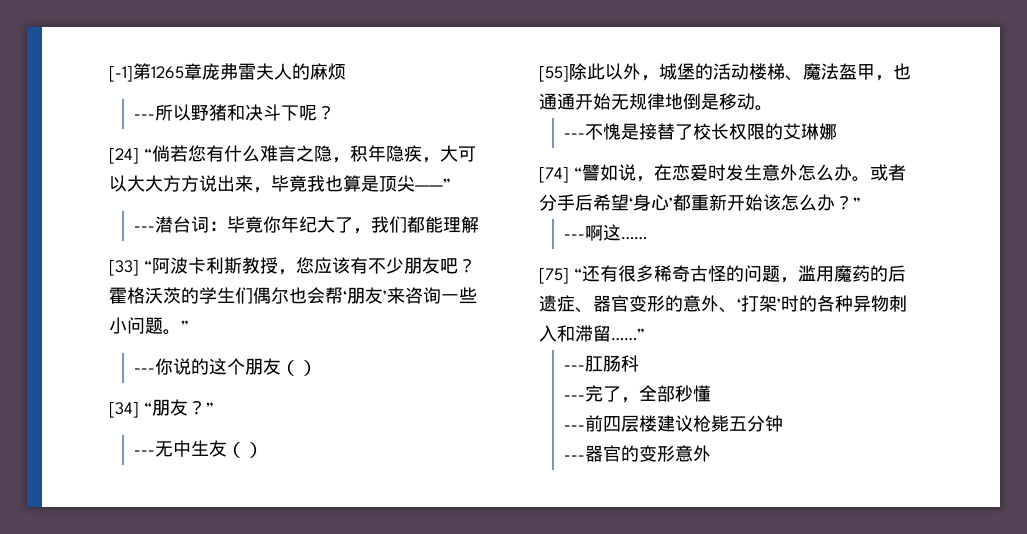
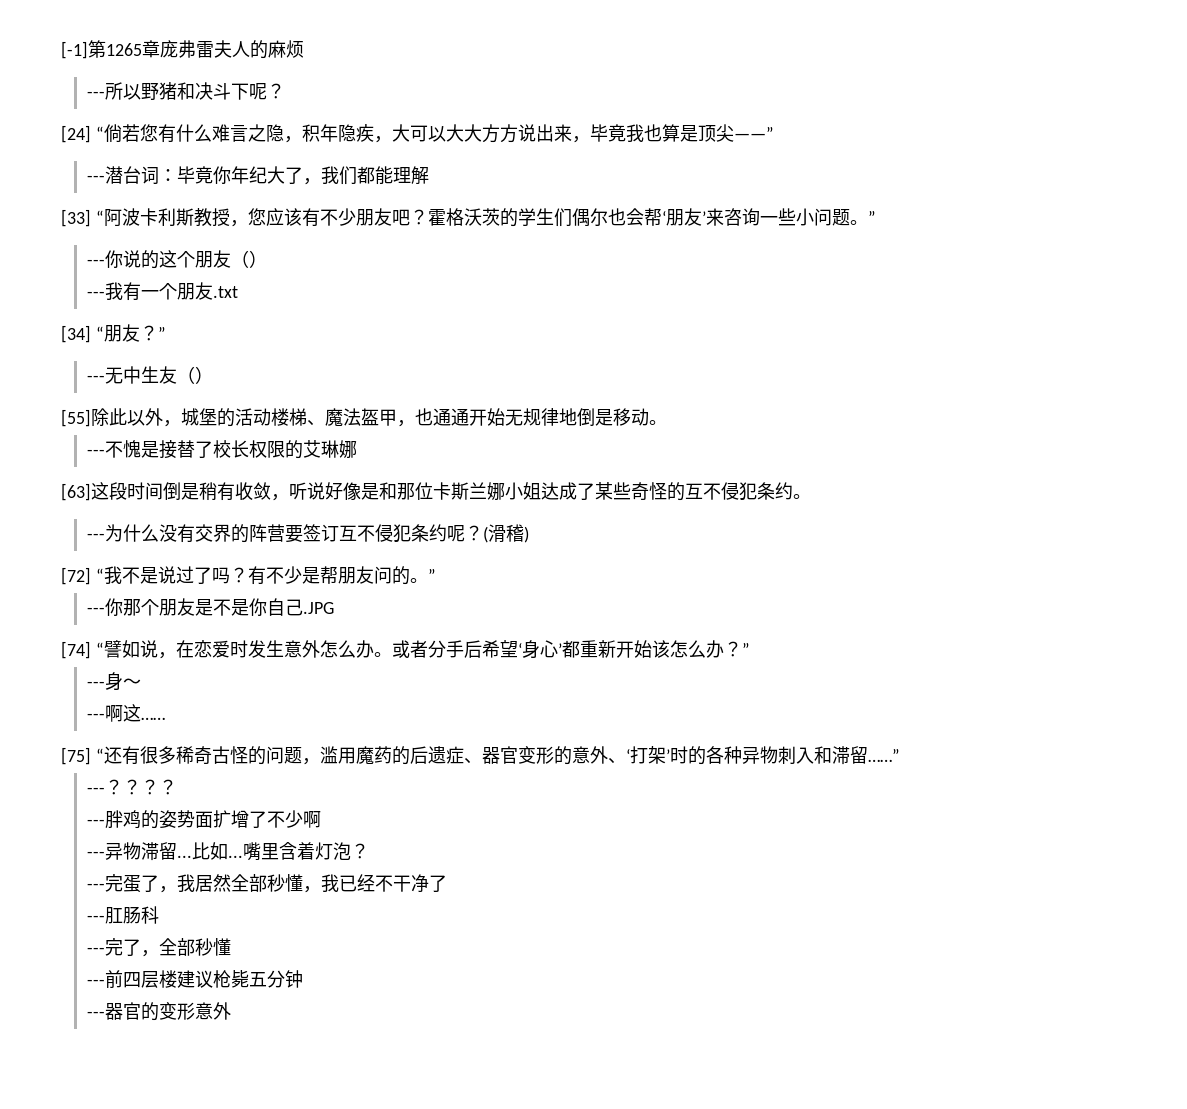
(317, 368) none -> [87,282,239,301] // ---我有一个朋友.txt
(837, 131) none -> [61,482,811,501] [87,524,530,543] [61,566,436,585] [87,598,335,616] // [63]这段时间倒是稍有收敛，听说好像是和那位卡斯兰娜小姐达成了某些奇怪的互不侵犯条约。 // ---为什么没有交界的阵营要签订互不侵犯条约呢？(滑稽) // [72] “我不是说过了吗？有不少是帮朋友问的。” // ---你那个朋友是不是你自己.JPG
(861, 203) none -> [87,672,142,691] // ---身～
(645, 334) none -> [87,779,178,795] [87,810,322,829] [87,842,370,861] [87,874,448,893] // ---？？？？ // ---胖鸡的姿势面扩增了不少啊 // ---异物滞留...比如...嘴里含着灯泡？ // ---完蛋了，我居然全部秒懂，我已经不干净了

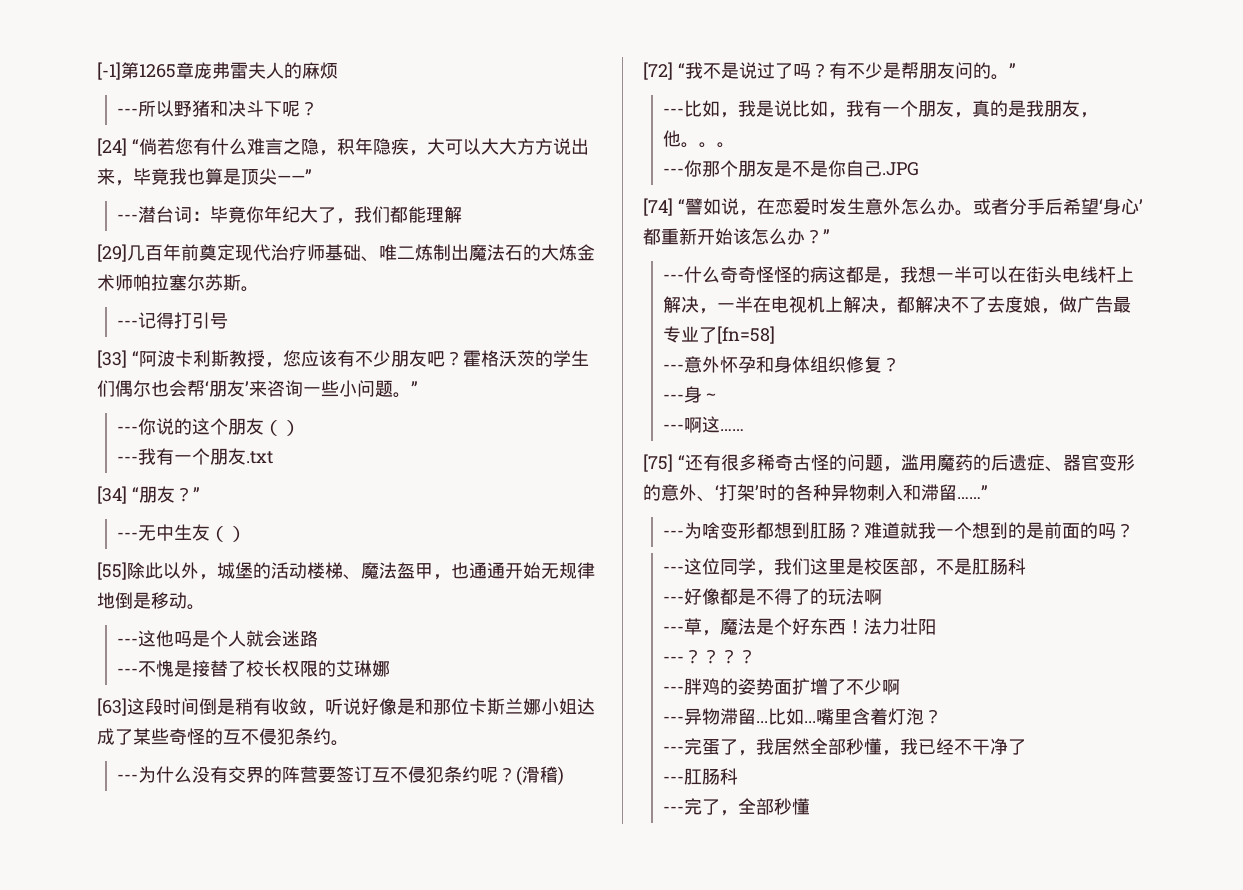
(430, 175) none -> [97,244,595,262] [97,274,259,292] [117,312,229,329] // [29]几百年前奠定现代治疗师基础、唯二炼制出魔法石的大炼金术师帕拉塞尔苏斯。 // ---记得打引号
(667, 422) none -> [117,630,319,647] // ---这他吗是个人就会迷路
(436, 575) none -> [663,100,1099,118] [663,130,736,148] // ---比如，我是说比如，我有一个朋友，真的是我朋友，他。。。
(750, 649) none -> [663,266,1135,284] [663,296,1132,314] [663,326,776,344] [663,356,901,373] // ---什么奇奇怪怪的病这都是，我想一半可以在街头电线杆上解决，一半在电视机上解决，都解决不了去度娘，做广告最专业了[fn=58] // ---意外怀孕和身体组织修复？
(900, 755) none -> [663,522,1135,539] [663,558,1027,576] [663,588,883,605] [663,618,937,636] // ---为啥变形都想到肛肠？难道就我一个想到的是前面的吗？ // ---这位同学，我们这里是校医部，不是肛肠科 // ---好像都是不得了的玩法啊 // ---草，魔法是个好东西！法力壮阳
[87,970,304,988] [87,1002,232,1021] // ---前四层楼建议枪毙五分钟 // ---器官的变形意外 -> (811, 806) none

